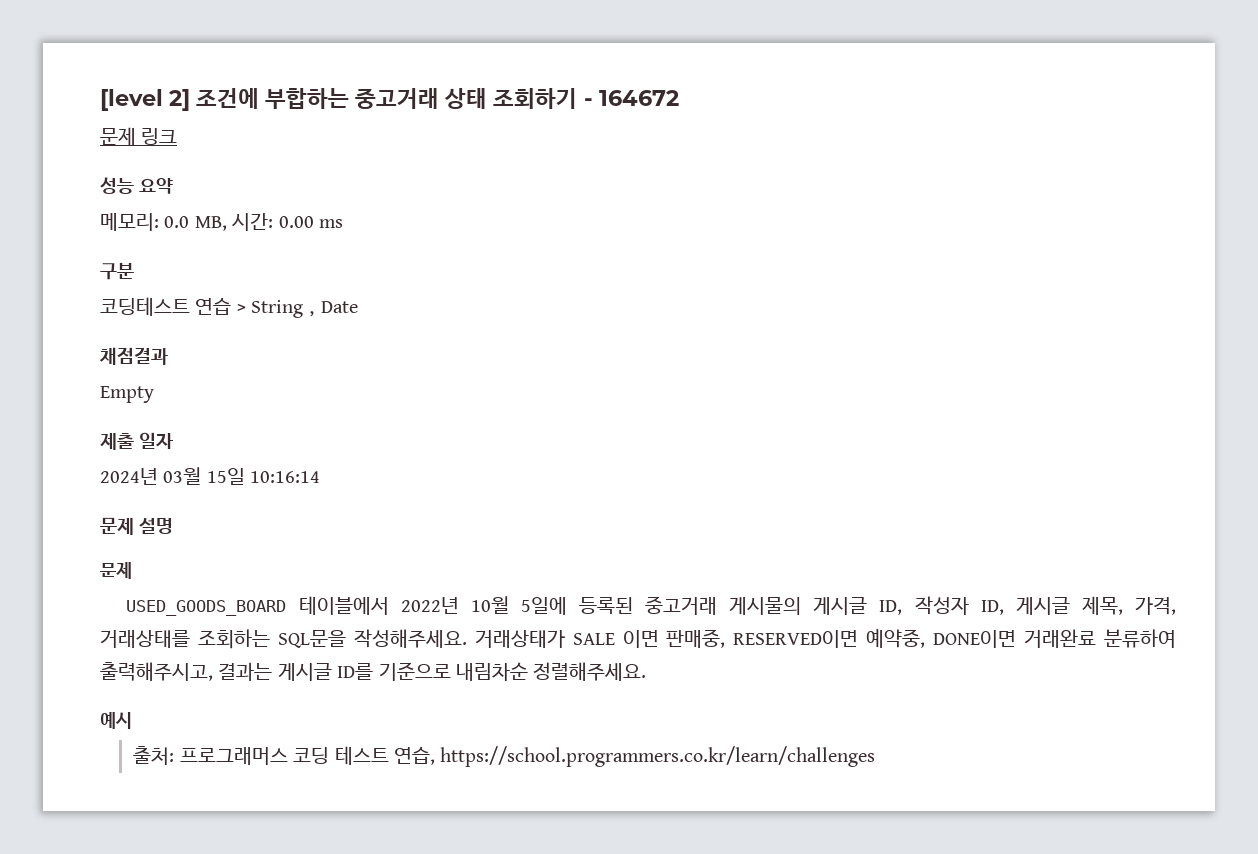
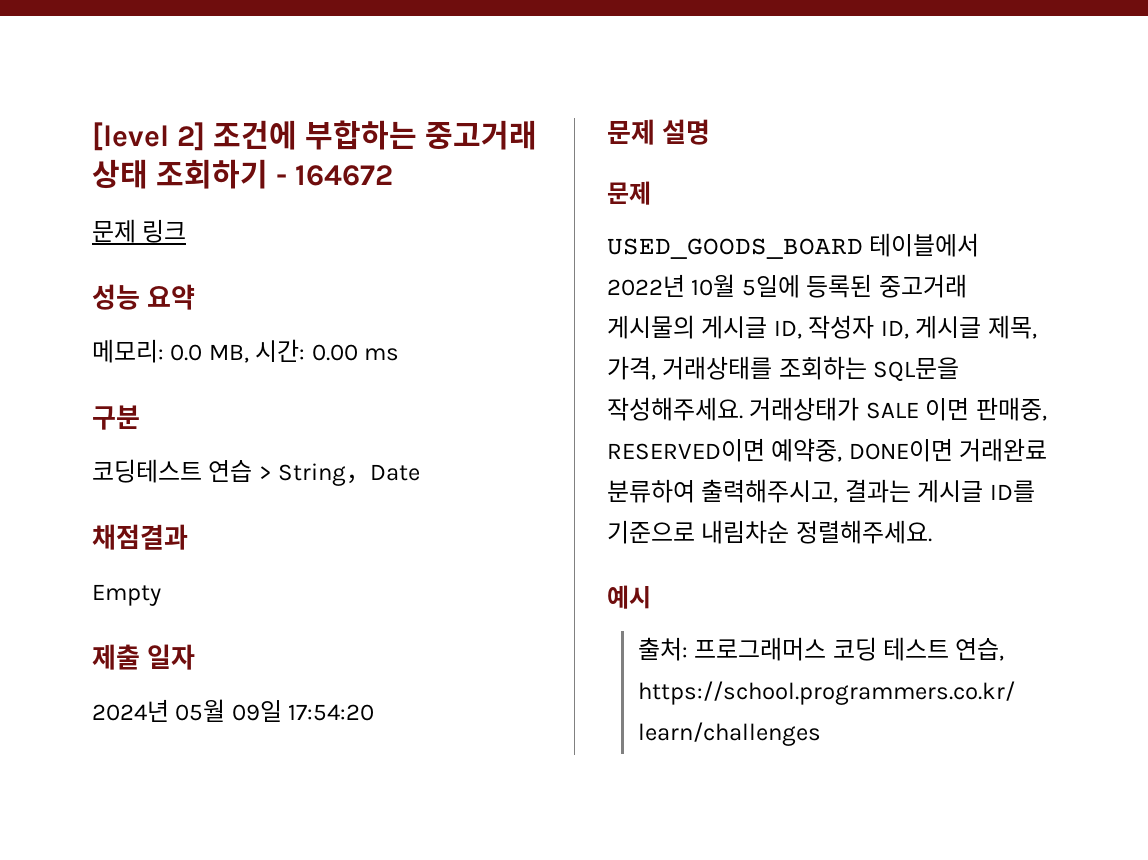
[163,467,321,485] 03월 15일 10:16:14 -> [175,699,375,722] 05월 09일 17:54:20

